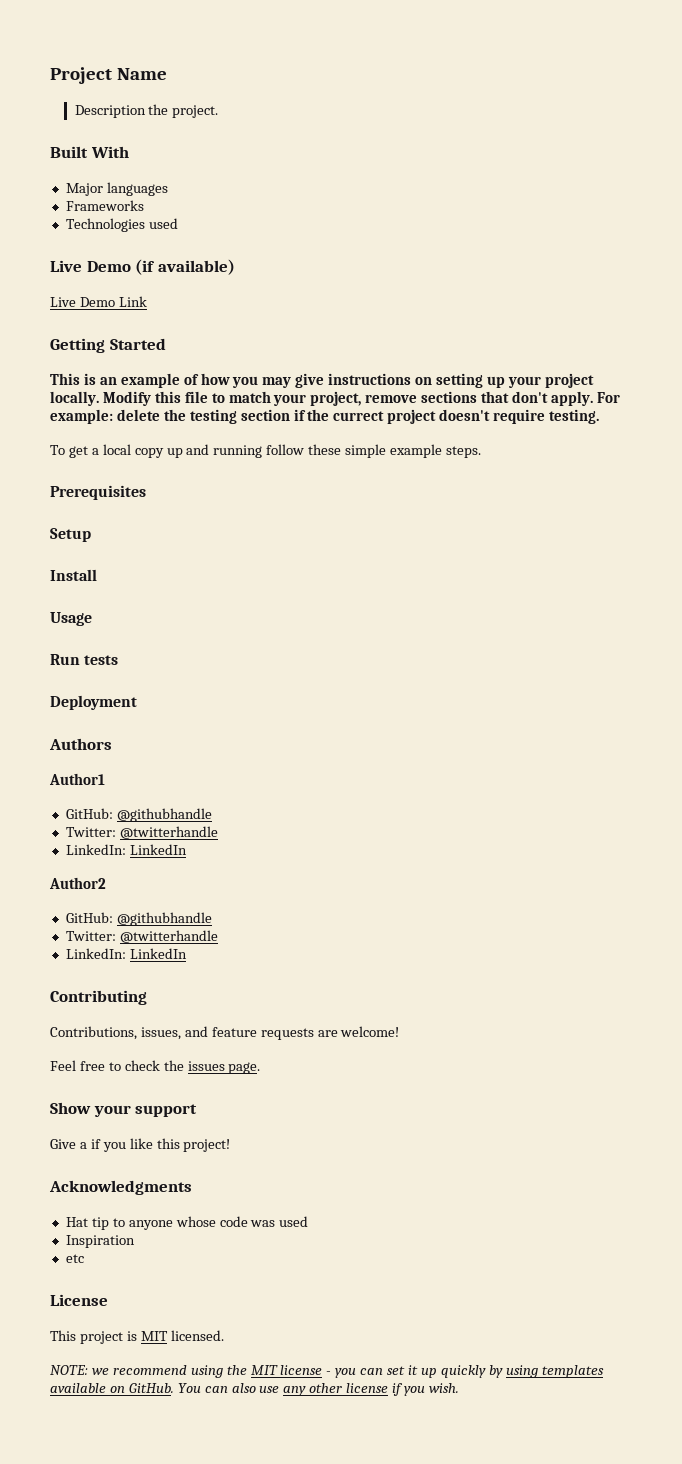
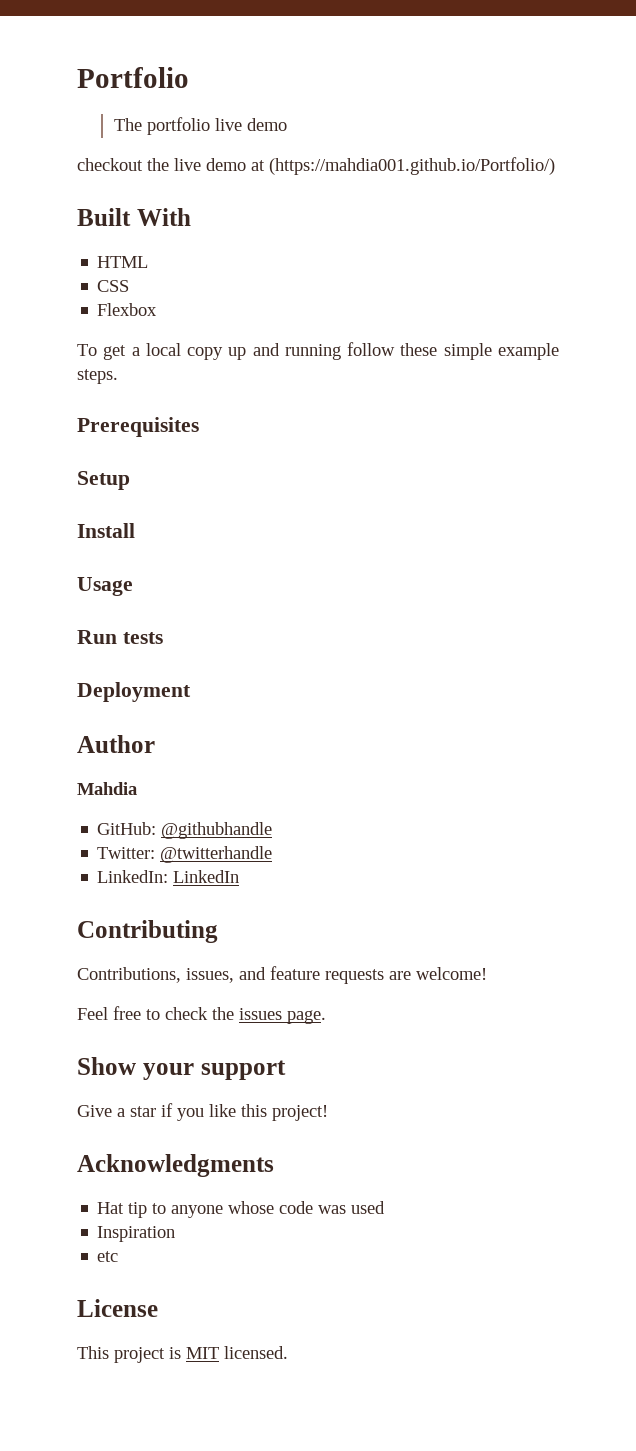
[50,67,167,84] [74,104,219,118] [50,146,129,158] [65,182,168,196] [65,200,144,211] [65,218,178,232] [50,259,235,275] [50,296,147,307] [50,338,166,353] [50,373,594,388] [50,391,620,406] [50,409,600,424] Project Name // Description the project. // Built With // Major languages // Frameworks // Technologies used // Live Demo (if available) // Live Demo Link // Getting Started // This is an example of how you may give instructions on setting up your project locally. Modify this file to match your project, remove sections that don't apply. For example: delete the testing section if the currect project doesn't require testing. -> [77,67,189,88] [113,117,287,135] [77,157,555,175] [77,208,191,226] [97,256,149,268] [97,280,130,292] [97,303,158,316] Portfolio // The portfolio live demo // checkout the live demo at (https://mahdia001.github.io/Portfolio/) // Built With // HTML // CSS // Flexbox
[49,738,112,750] [49,773,105,785] [65,808,212,822] [65,826,218,839] [65,844,187,855] [49,877,106,889] Authors // Author1 // GitHub: @githubhandle // Twitter: @twitterhandle // LinkedIn: LinkedIn // Author2 -> [77,735,155,753] [77,782,137,795] Author // Mahdia
(87, 1145) none -> [130,1106,156,1117] star
[50,1365,604,1378] [50,1383,459,1396] // NOTE: we recommend using the MIT license - you can set it up quickly by using templates available on GitHub. You can also use any other license if you wish. -> (288, 1352) none

